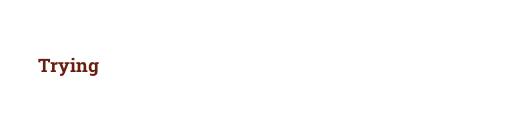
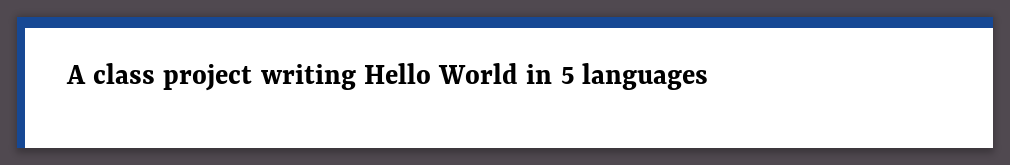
[38,57,99,76] Trying -> [66,63,708,91] A class project writing Hello World in 5 languages

